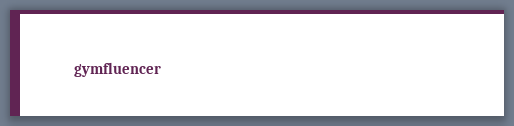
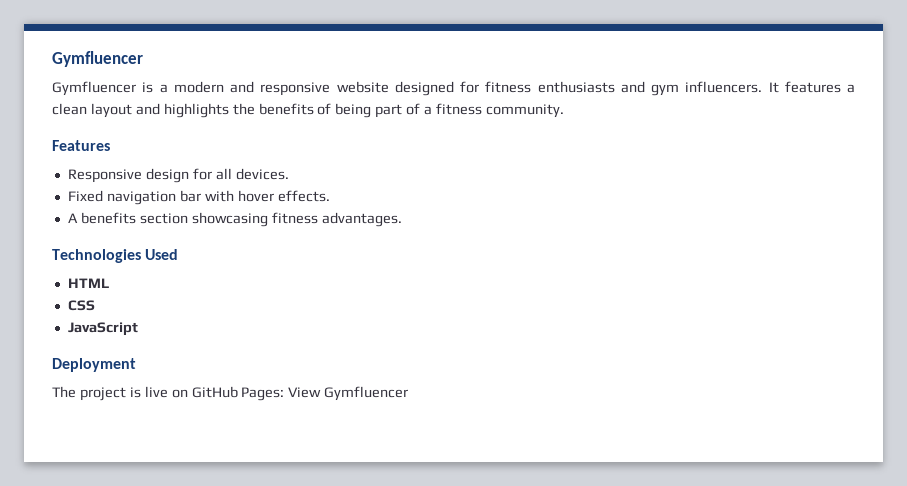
[74,62,161,77] gymfluencer -> [52,51,143,67] [52,81,855,96] [52,103,564,118] [52,140,110,151] [67,168,289,183] [67,190,330,205] [67,212,402,227] [52,249,179,263] [67,278,109,288] [67,300,95,311] [67,322,138,336] [52,358,136,372] [52,386,409,401] Gymfluencer // Gymfluencer is a modern and responsive website designed for fitness enthusiasts and gym influencers. It features a clean layout and highlights the benefits of being part of a fitness community. // Features // Responsive design for all devices. // Fixed navigation bar with hover effects. // A benefits section showcasing fitness advantages. // Technologies Used // HTML // CSS // JavaScript // Deployment // The project is live on GitHub Pages: View Gymfluencer

